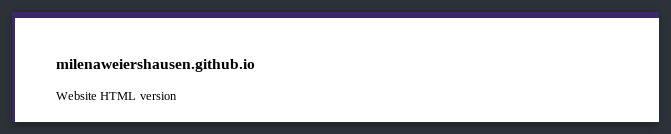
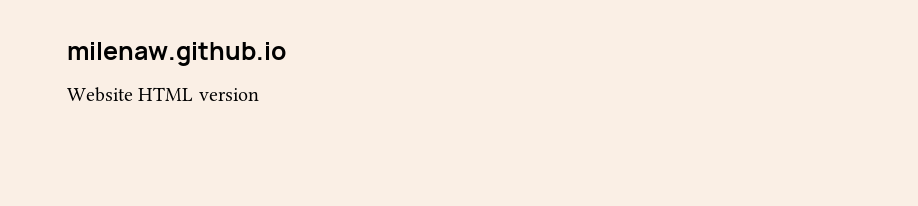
[56,59,255,72] milenaweiershausen.github.io -> [67,42,286,66] milenaw.github.io

